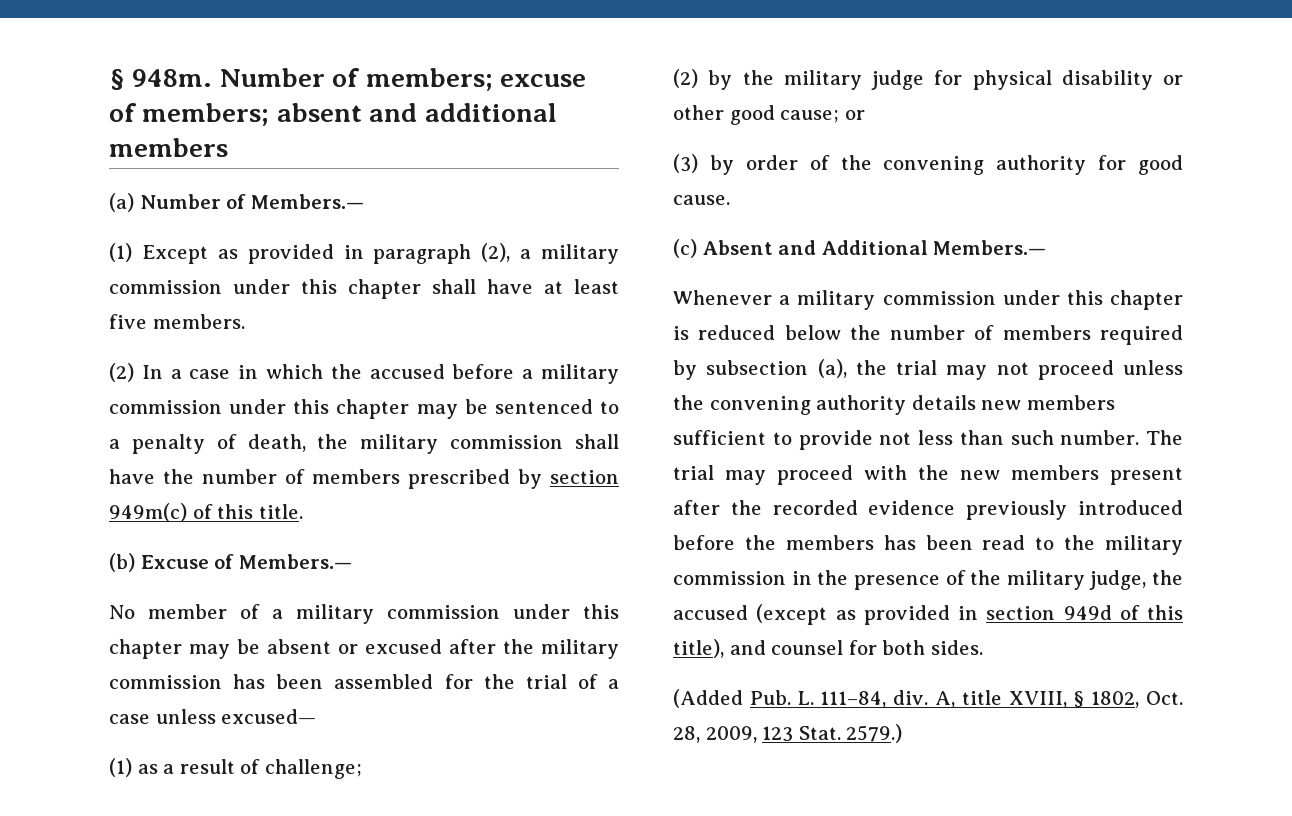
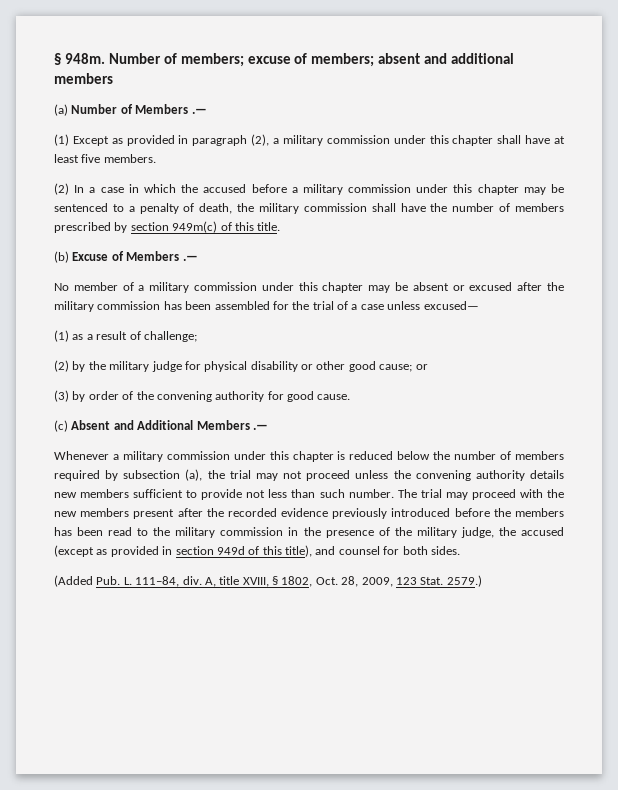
[250,194,364,209] Members.— -> [135,104,207,114] Members .—
[238,554,352,569] Members.— -> [126,251,198,261] Members .—
[933,240,1047,255] Members.— -> [196,420,268,430] Members .—

